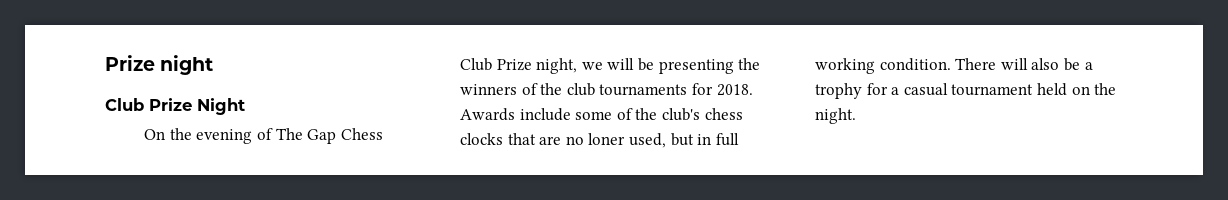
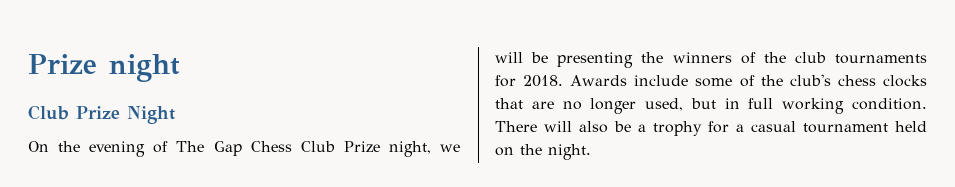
[588,133,626,145] loner -> [590,98,637,114] longer

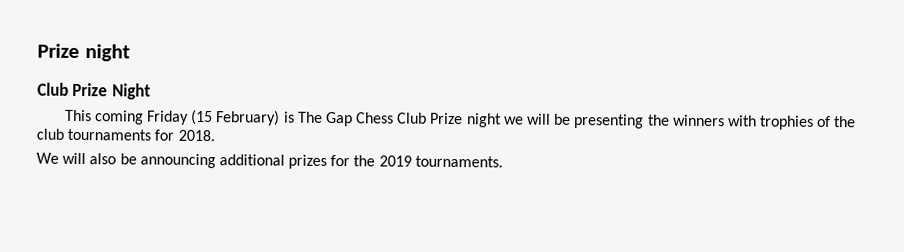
[28,141,169,157] On the evening of -> [64,109,295,126] This coming Friday (15 February) is
[388,141,431,157] night, -> [465,113,502,128] night
(732, 57) none -> [727,115,815,130] with trophies
[570,74,927,87] [495,98,927,114] [495,121,927,136] [495,144,591,160] Awards include some of the club's chess clocks that are no longer used, but in full working condition. There will also be a trophy for a casual tournament held on the night. -> [36,152,503,170] // We will also be announcing additional prizes for the 2019 tournaments.

